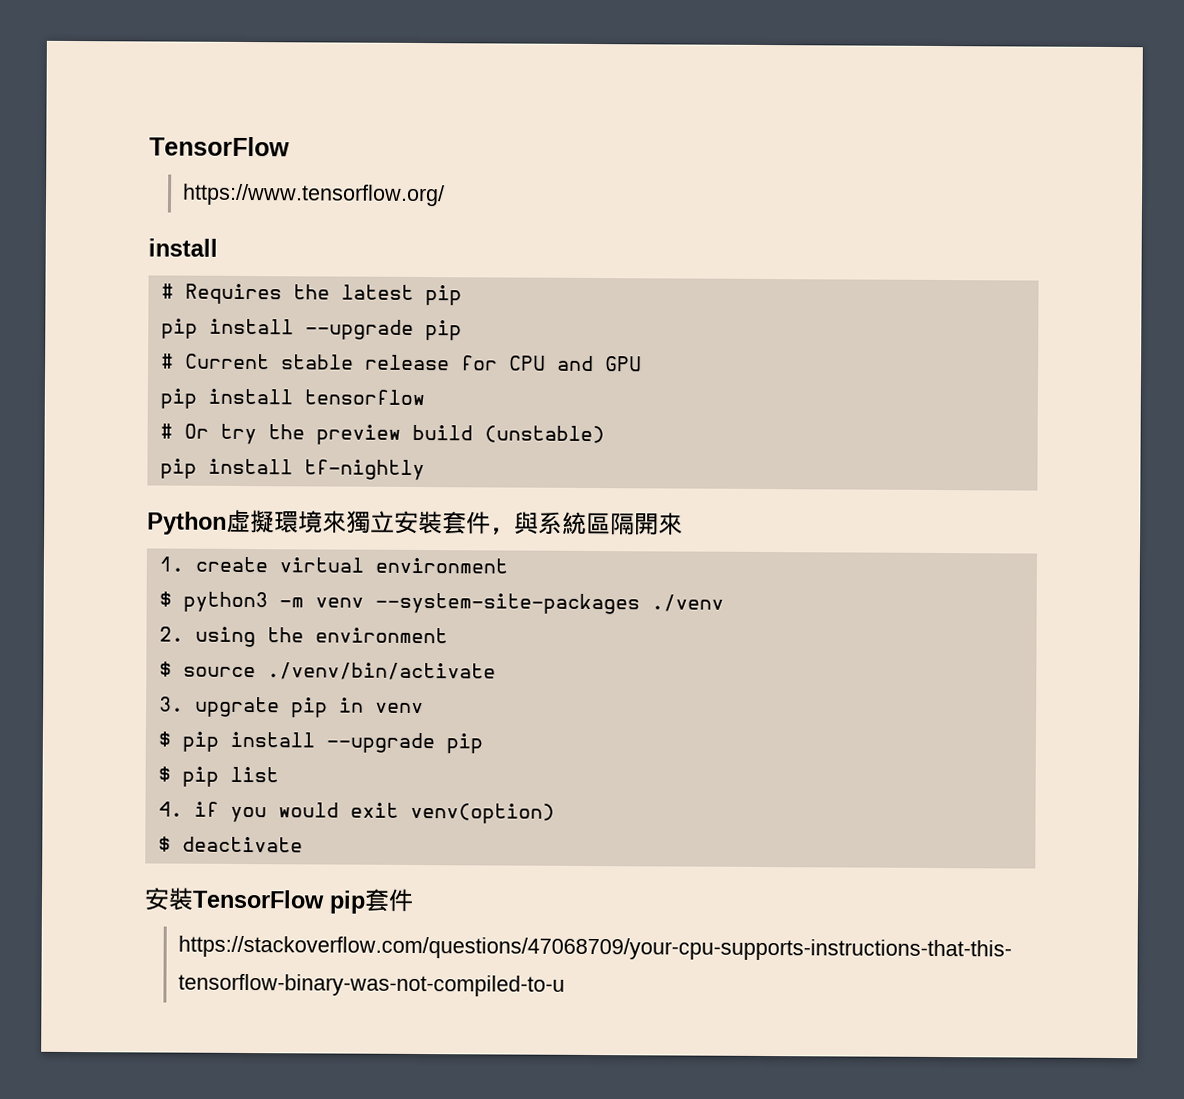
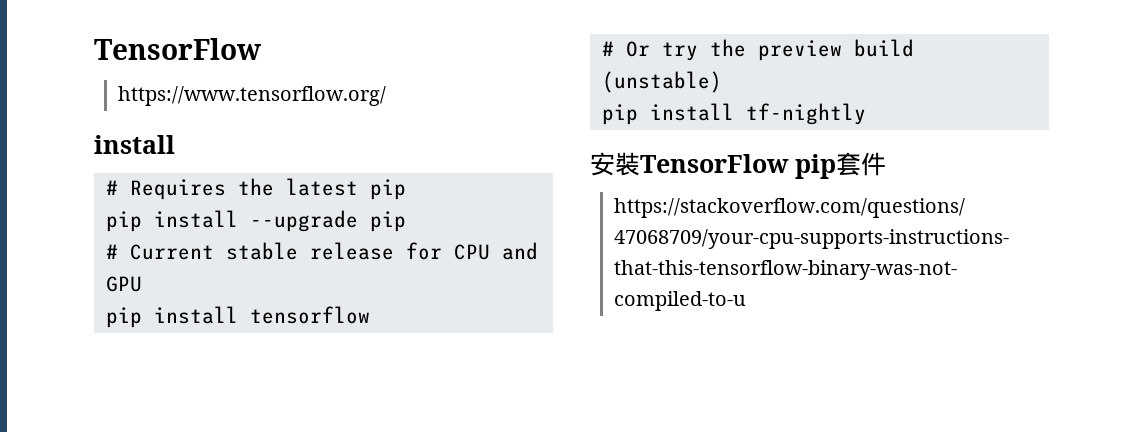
[147,509,683,536] [158,556,508,574] [158,591,724,615] [158,626,448,648] [158,661,496,681] [158,696,424,718] [157,731,483,754] [157,766,279,787] [157,801,555,824] [157,836,303,853] // Python虛擬環境來獨立安裝套件，與系統區隔開來 // 1. create virtual environment // $ python3 -m venv --system-site-packages ./venv // 2. using the environment // $ source ./venv/bin/activate // 3. upgrate pip in venv // $ pip install --upgrade pip // $ pip list // 4. if you would exit venv(option) // $ deactivate -> (866, 114) none

